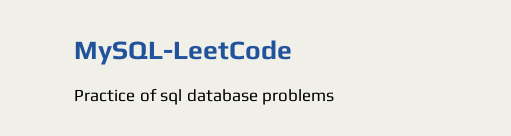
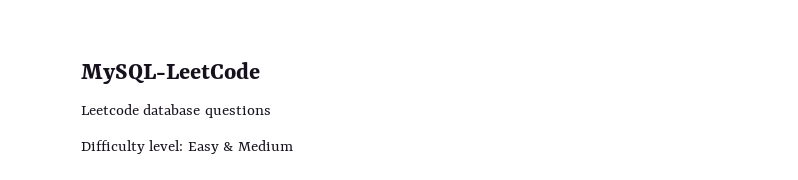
[74,88,335,105] Practice of sql database problems -> [81,104,271,118] [81,140,293,154] Leetcode database questions // Difficulty level: Easy & Medium

